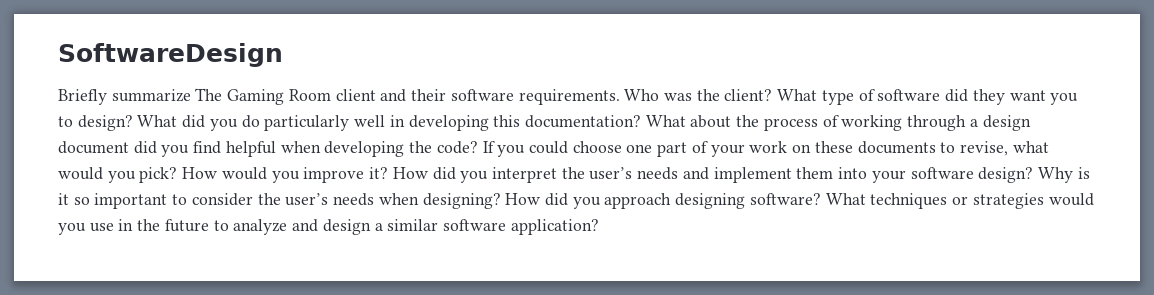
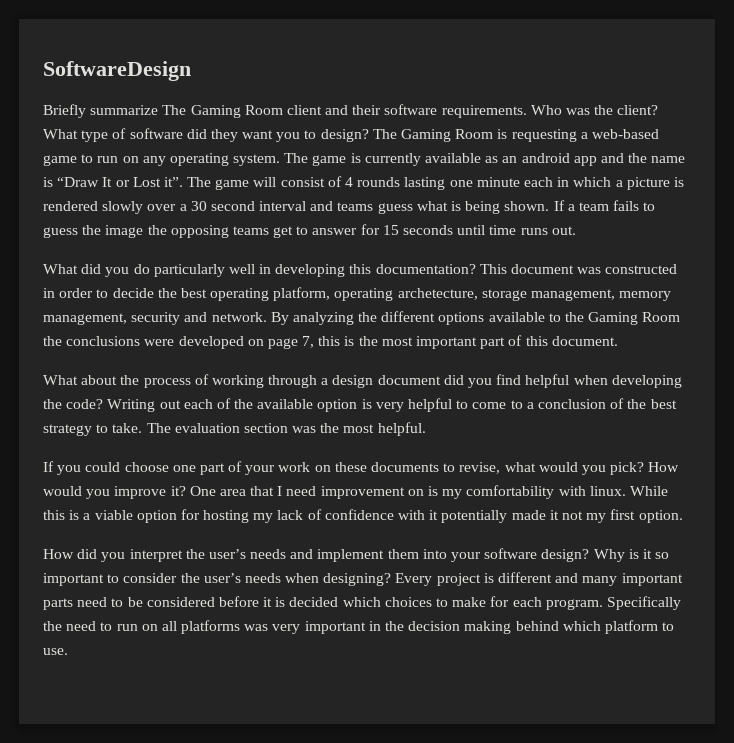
(133, 123) none -> [372,129,659,142] [43,153,686,166] [43,176,684,190] [43,200,656,214] [43,224,576,238] The Gaming Room is requesting a web-based game to run on any operating system. The game is currently available as an android app and the name is “Draw It or Lost it”. The game will consist of 4 rounds lasting one minute each in which a picture is rendered slowly over a 30 second interval and teams guess what is being shown. If a team fails to guess the image the opposing teams get to answer for 15 seconds until time runs out. //
(641, 121) none -> [479,264,678,274] [43,287,672,301] [43,311,681,325] [43,335,618,349] This document was constructed in order to decide the best operating platform, operating archetecture, storage management, memory management, security and network. By analyzing the different options available to the Gaming Room the conclusions were developed on page 7, this is the most important part of this document. //
(478, 147) none -> [107,398,677,412] [43,422,426,436] Writing out each of the available option is very helpful to come to a conclusion of the best strategy to take. The evaluation section was the most helpful. //
(389, 173) none -> [189,485,668,499] [43,509,683,523] One area that I need improvement on is my comfortability with linux. While this is a viable option for hosting my lack of confidence with it potentially made it not my first option. //
[505,193,1094,209] [58,219,599,235] How did you approach designing software? What techniques or strategies would you use in the future to analyze and design a similar software application? -> [395,572,683,586] [43,596,681,610] [43,620,675,634] [43,648,68,655] Every project is different and many important parts need to be considered before it is decided which choices to make for each program. Specifically the need to run on all platforms was very important in the decision making behind which platform to use.

